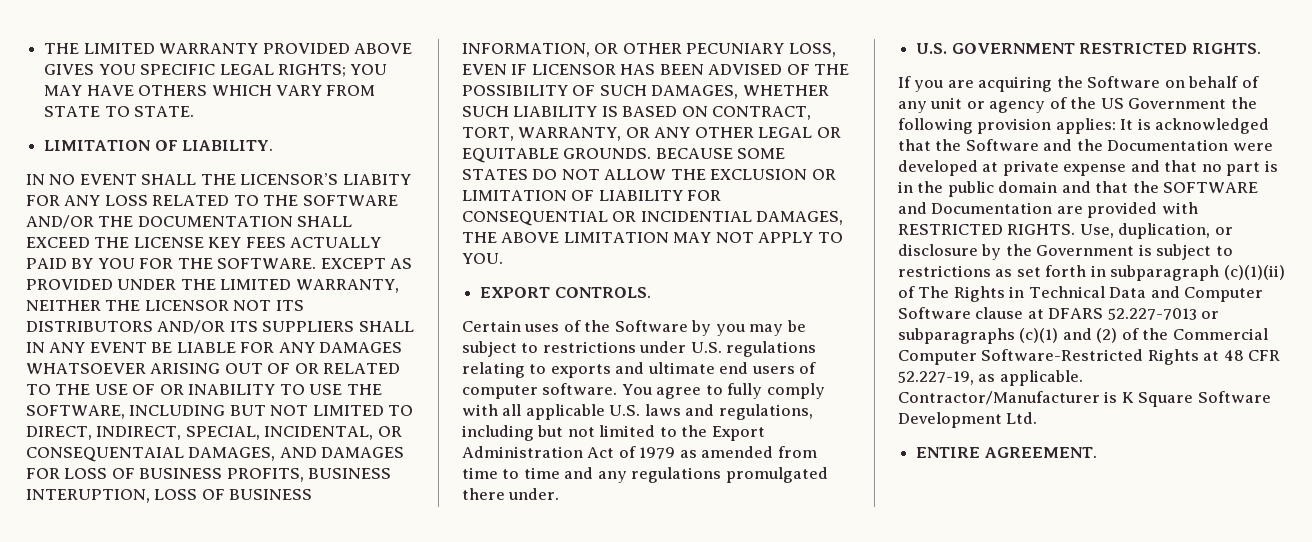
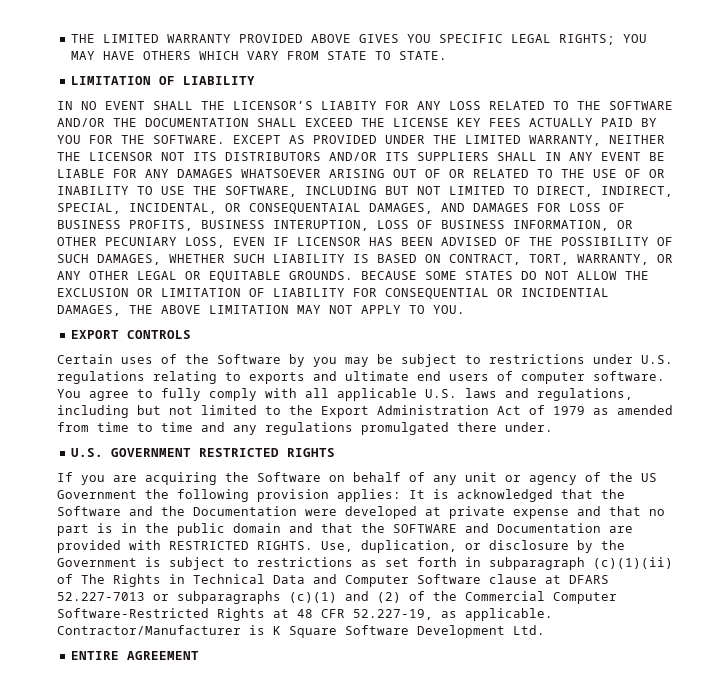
[182,140,274,151] LIABILITY. -> [182,76,255,85] LIABILITY
[554,287,651,298] CONTROLS. -> [126,330,191,339] CONTROLS
[1191,43,1261,54] RIGHTS. -> [286,448,335,457] RIGHTS
[984,447,1097,458] AGREEMENT. -> [126,651,199,660] AGREEMENT

